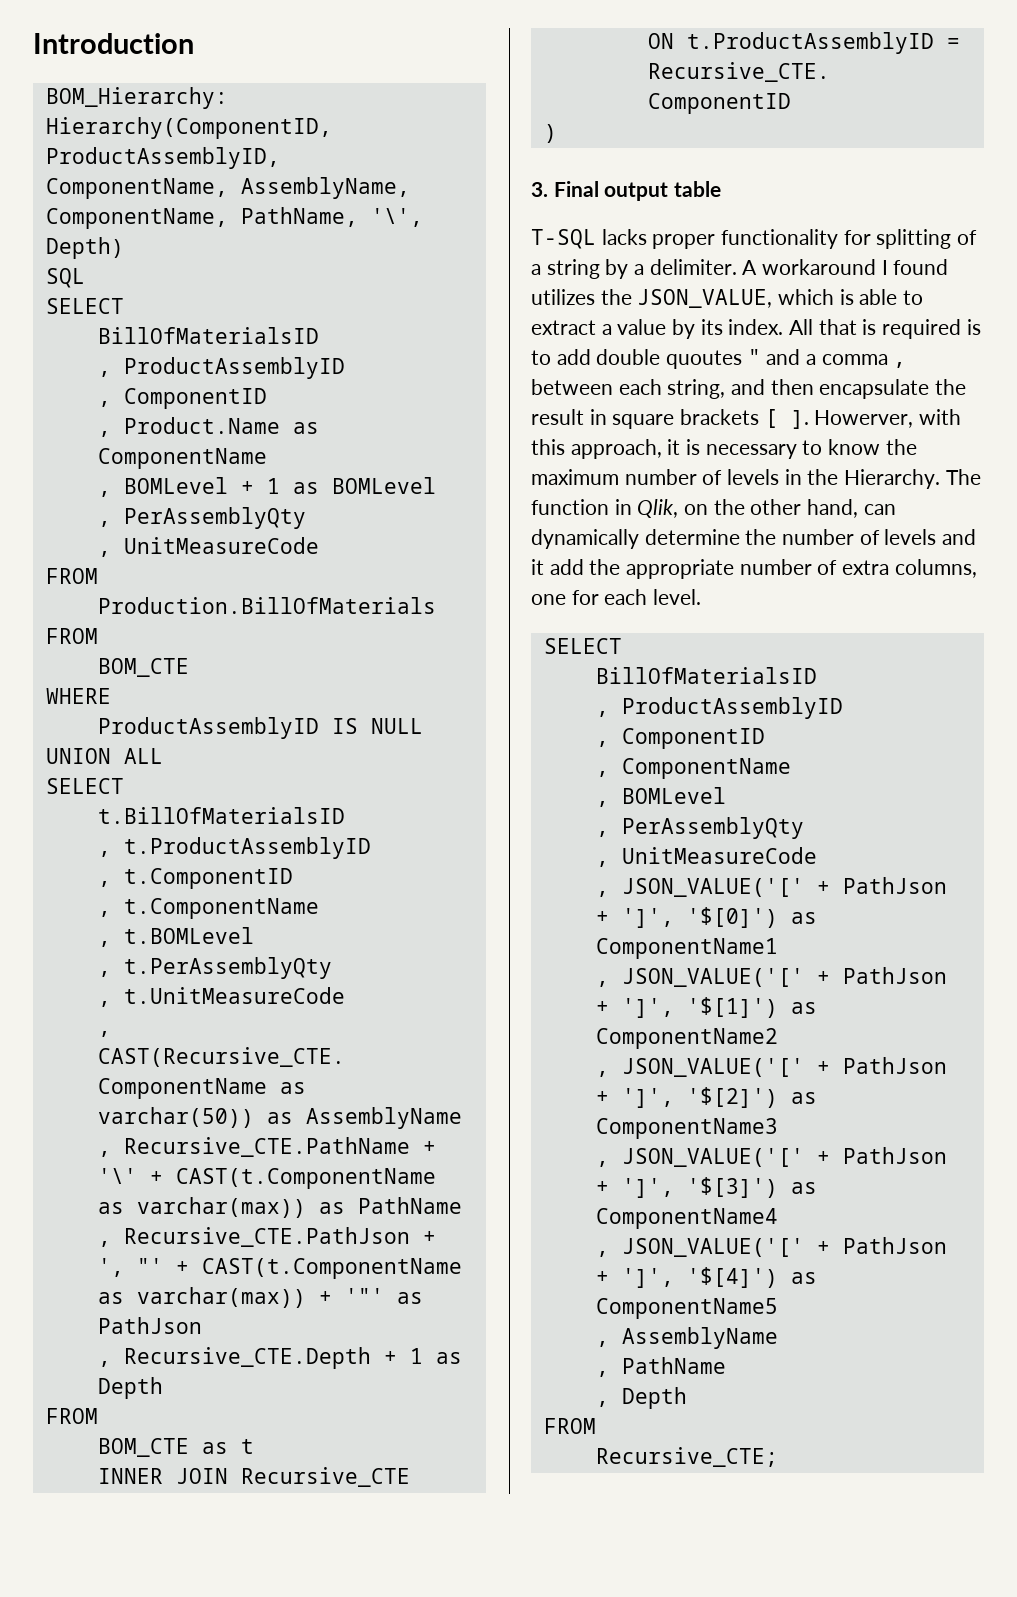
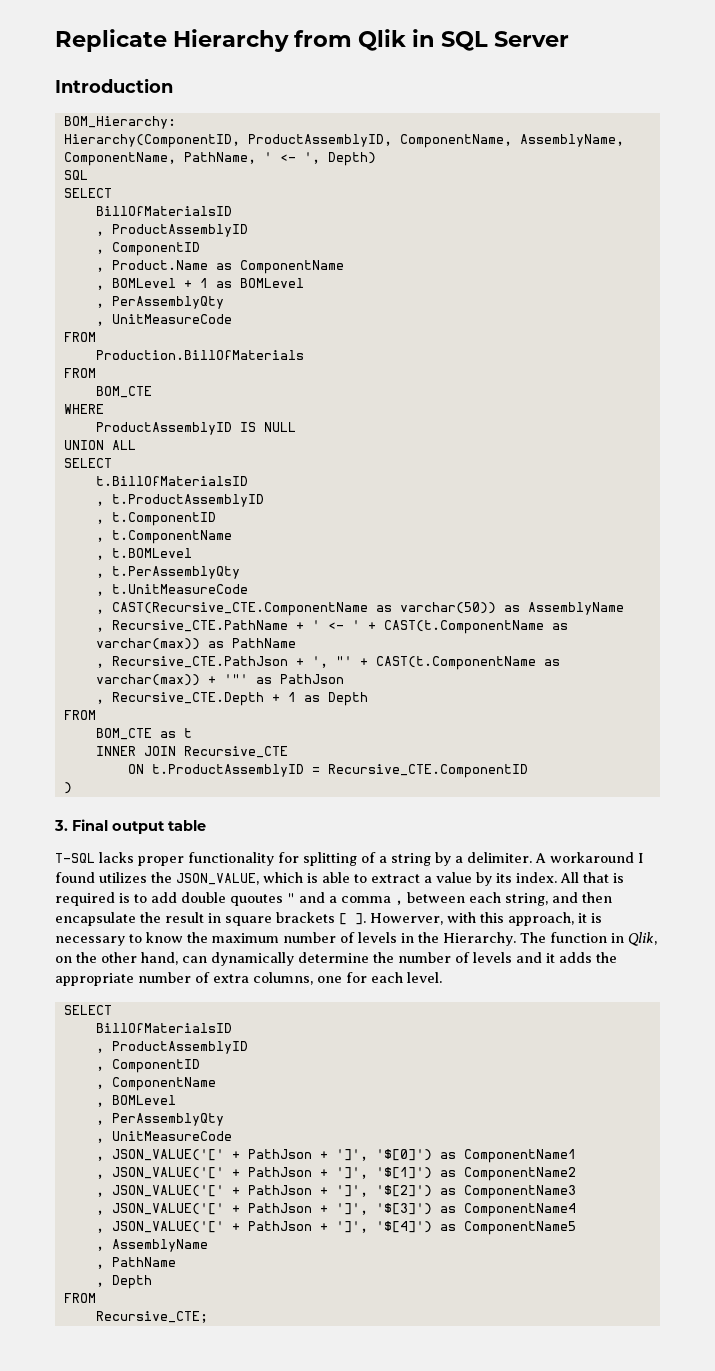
(33, 43) none -> [55,29,570,52] Replicate Hierarchy from Qlik in SQL Server //
[370,208,423,227] '\', -> [263,152,320,164] ' <- ',
[97,1168,137,1184] '\' -> [311,620,360,630] ' <- '
[549,559,584,575] add -> [559,952,592,963] adds

